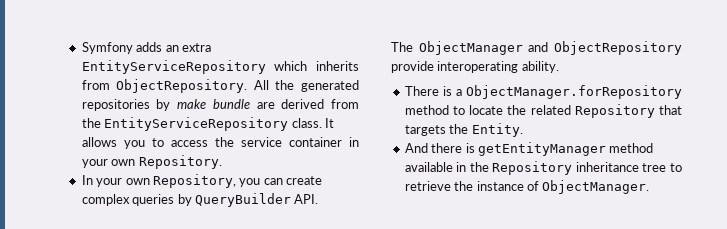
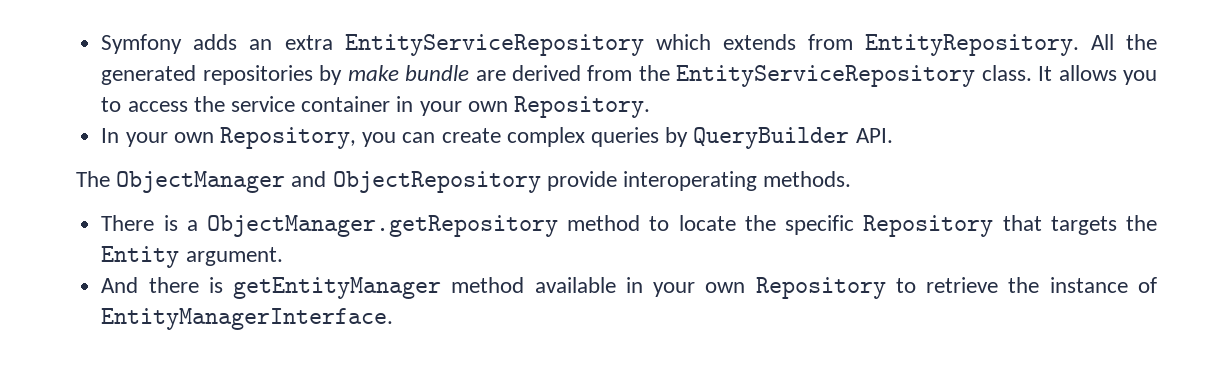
[316,61,359,71] [81,79,248,93] inherits from ObjectRepository. -> [722,34,1079,56] extends from EntityRepository.
[521,61,559,73] ability. -> [763,171,852,187] methods.
[466,85,682,99] ObjectManager.forRepository -> [206,215,558,237] ObjectManager.getRepository
[530,105,571,115] related -> [785,215,855,235] specific
[471,123,523,137] Entity. -> [101,246,283,268] Entity argument.
[469,161,667,175] the Repository inheritance tree -> [653,277,886,299] your own Repository
[542,180,650,194] ObjectManager. -> [101,308,394,330] EntityManagerInterface.

